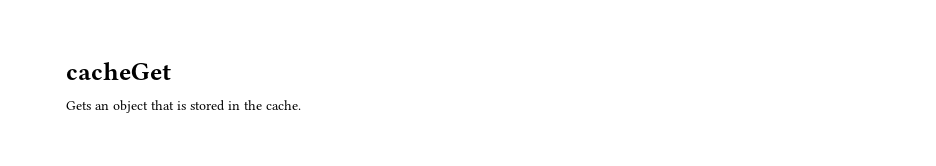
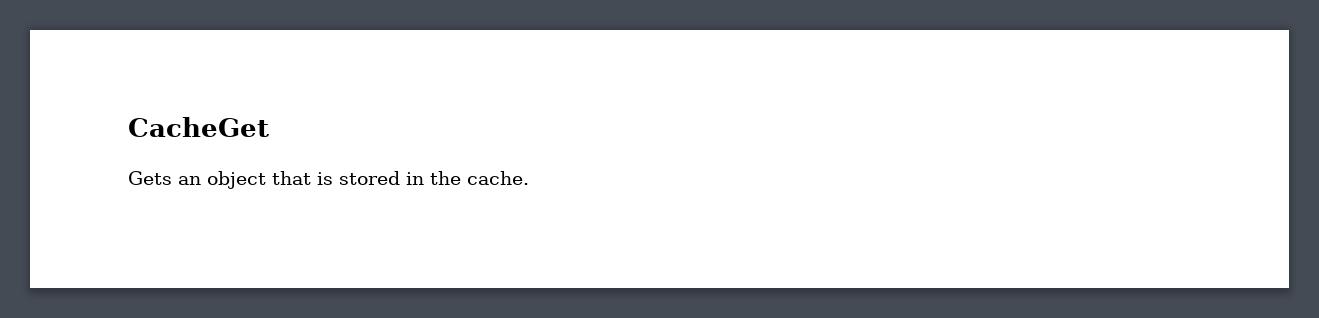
[66,62,171,80] cacheGet -> [128,117,269,137] CacheGet

